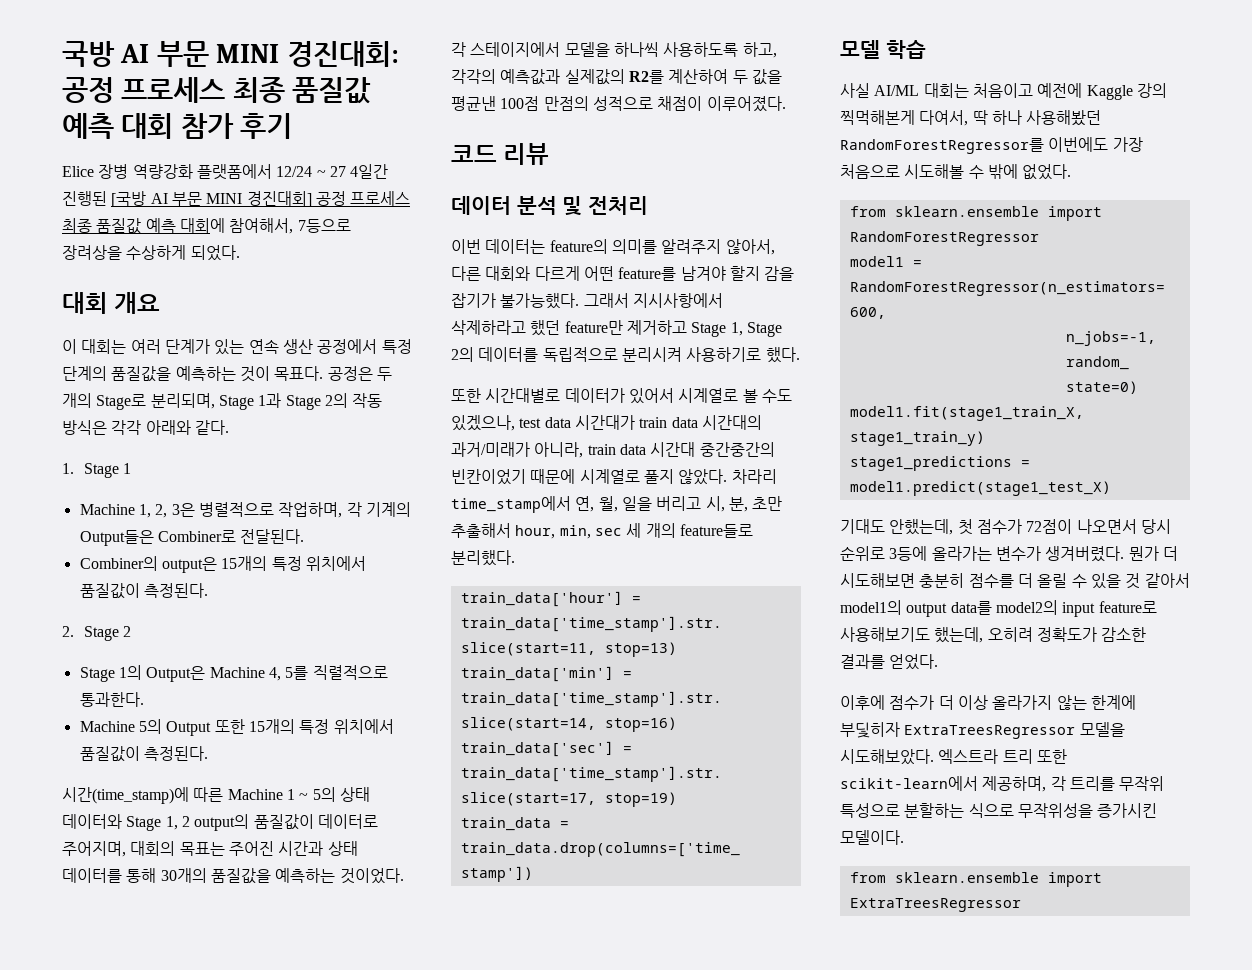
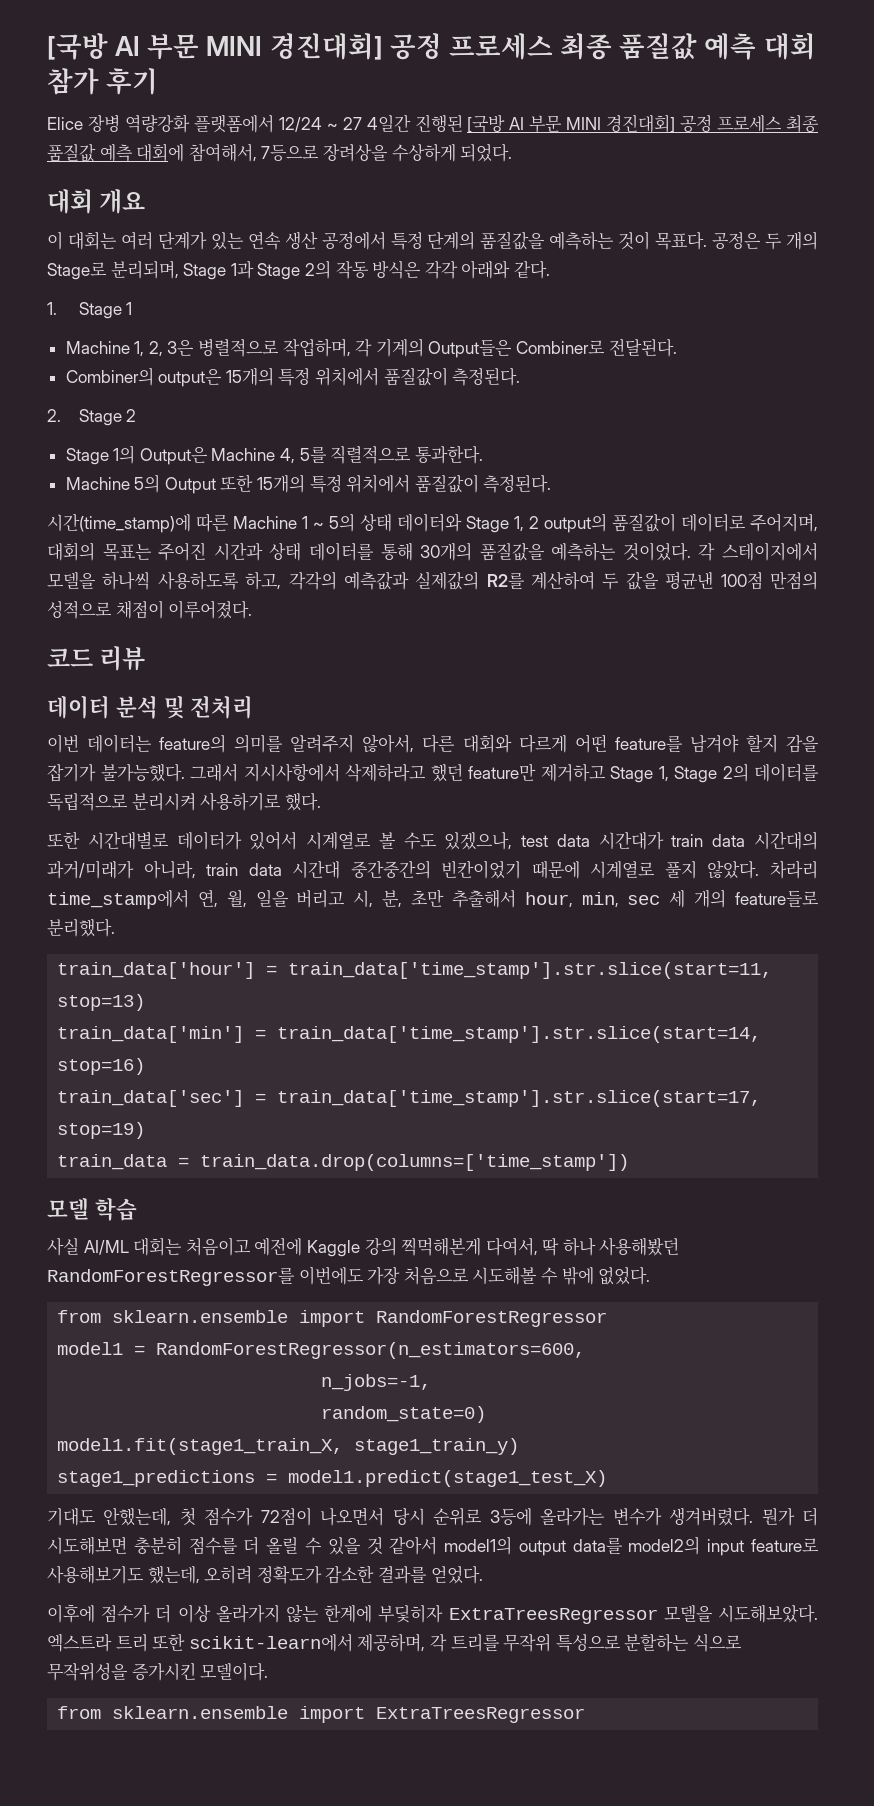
[62,41,399,67] 국방 AI 부문 MINI 경진대회: -> [47,33,383,60] [국방 AI 부문 MINI 경진대회]

